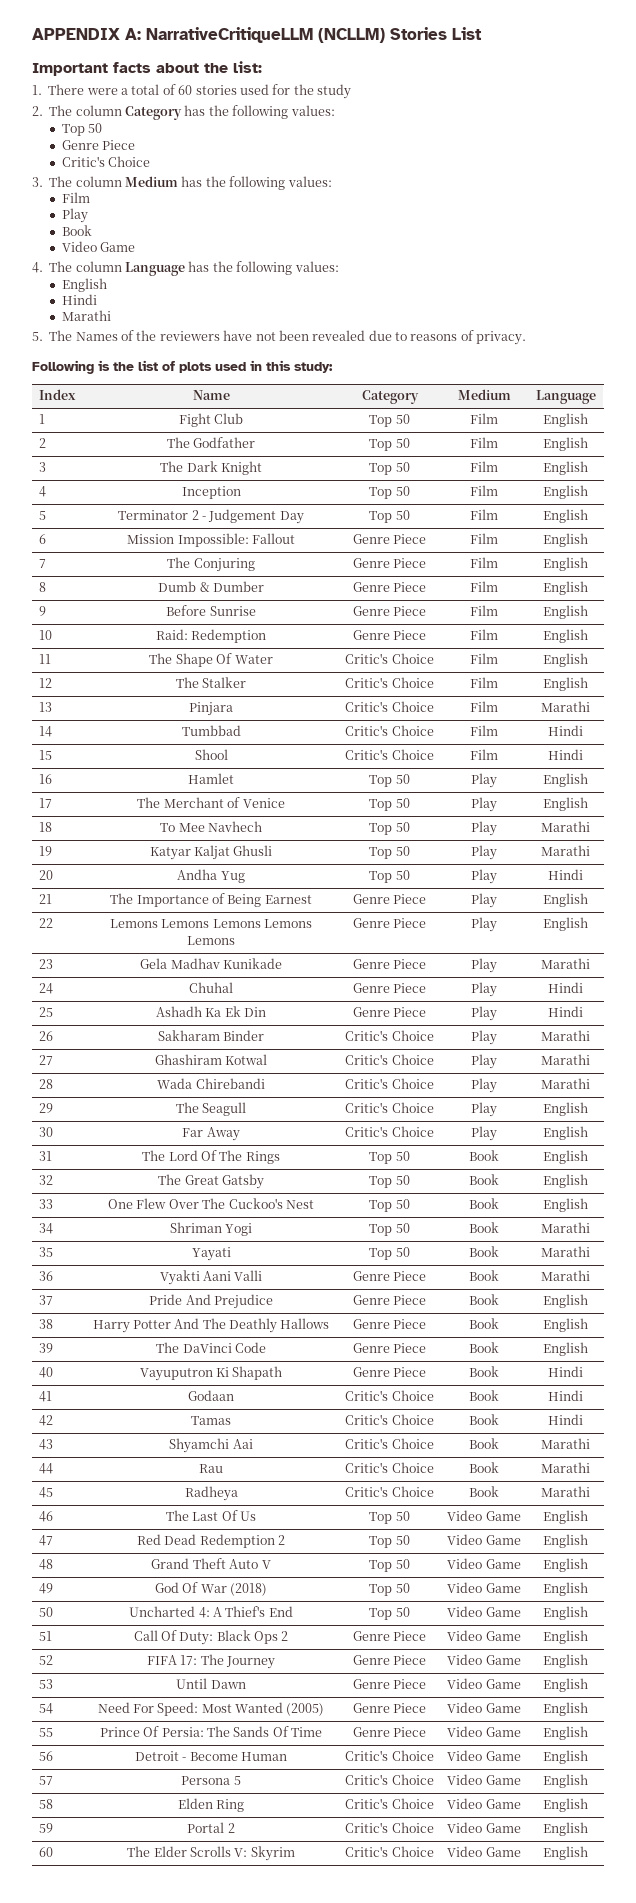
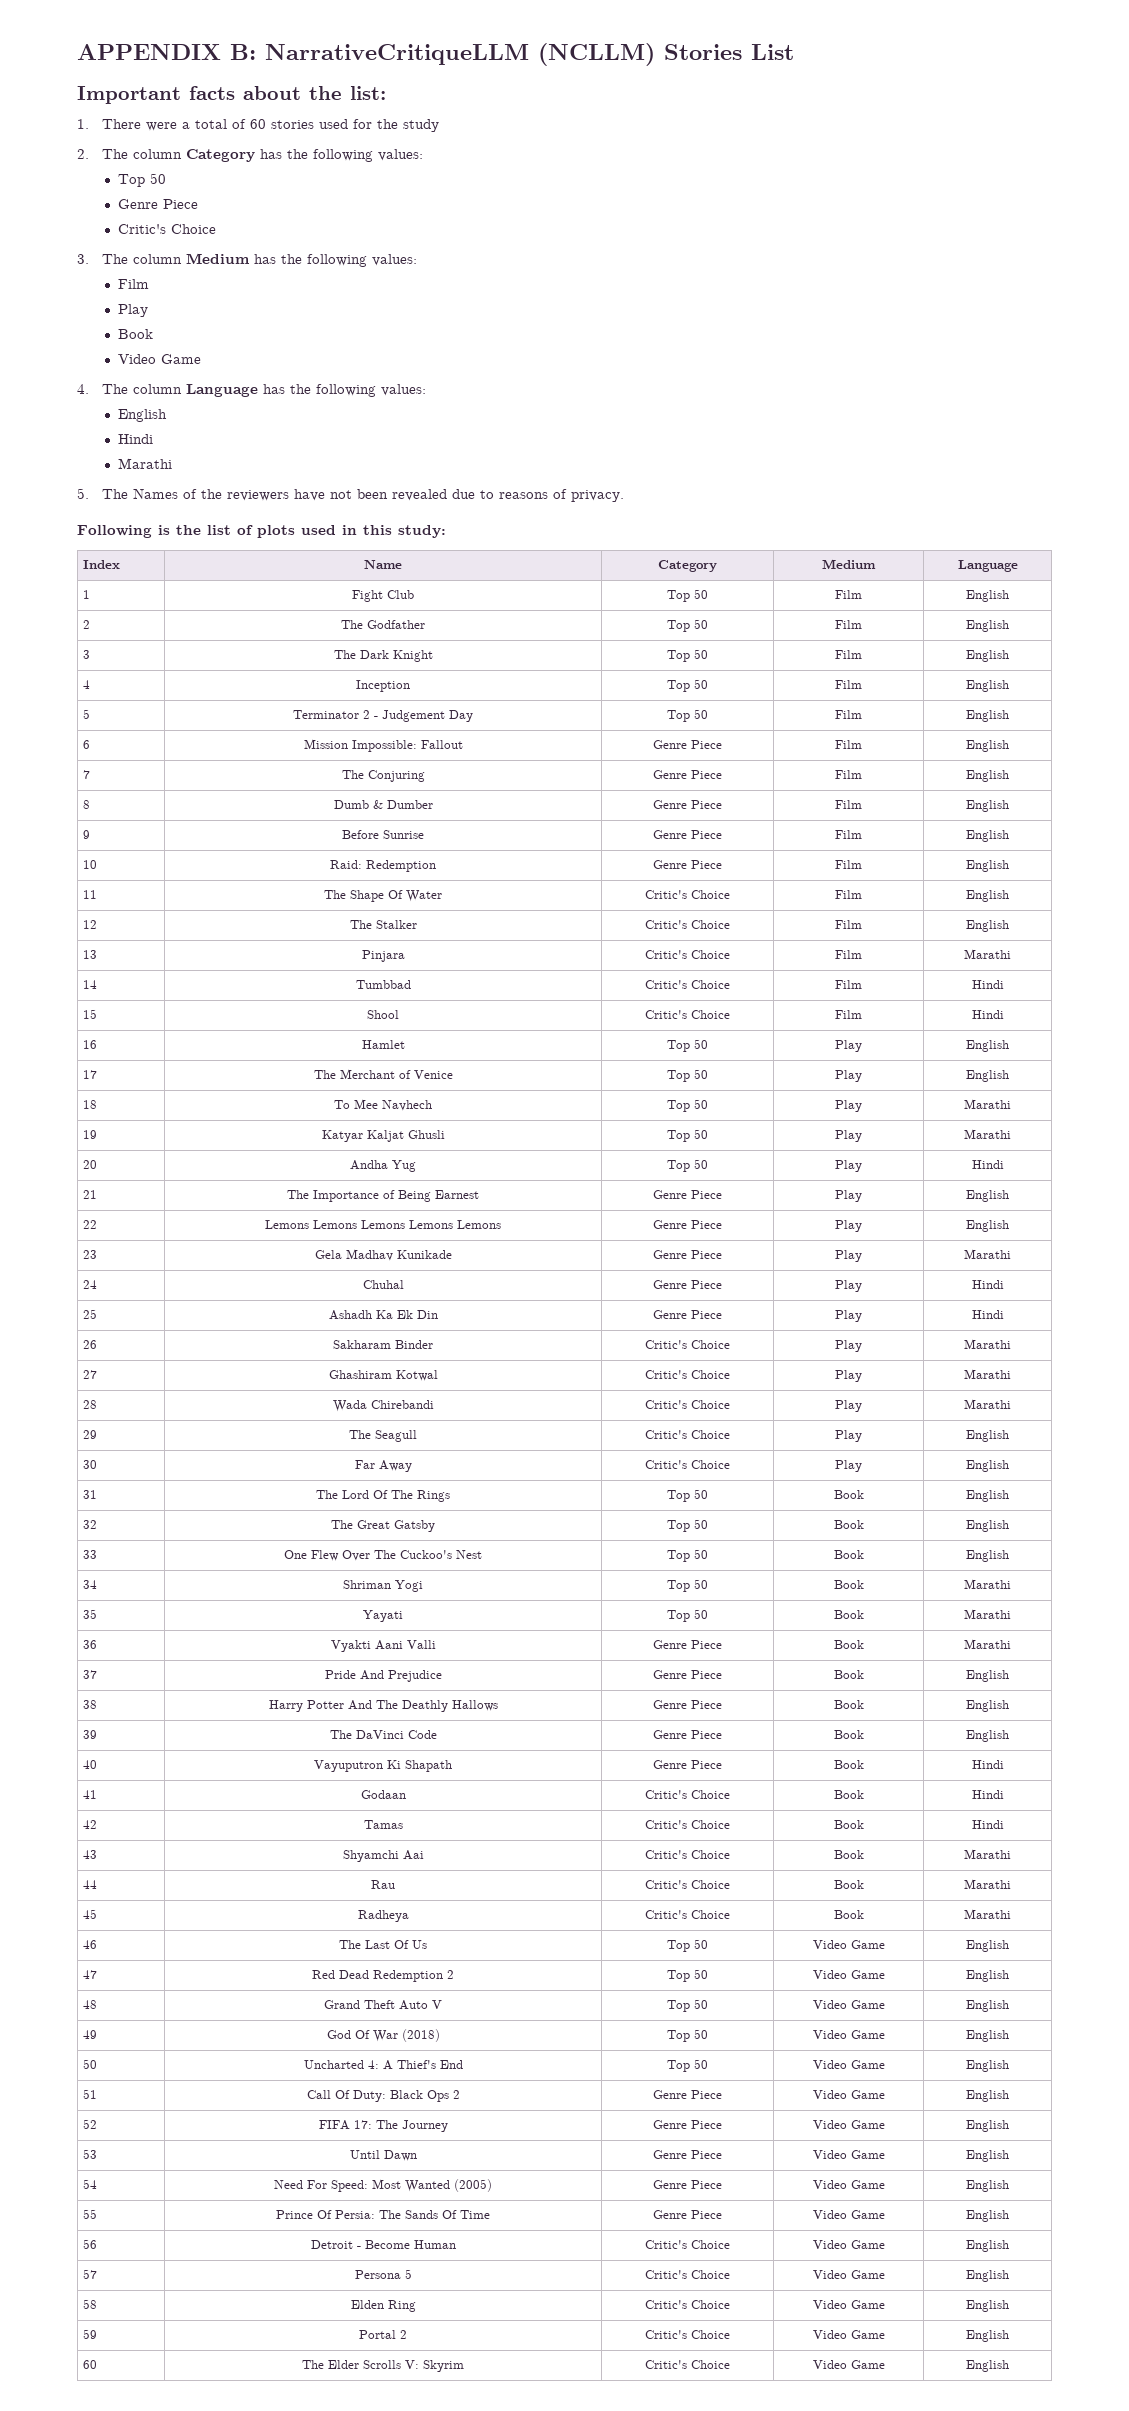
[125,28,141,40] A: -> [230,44,256,60] B:

